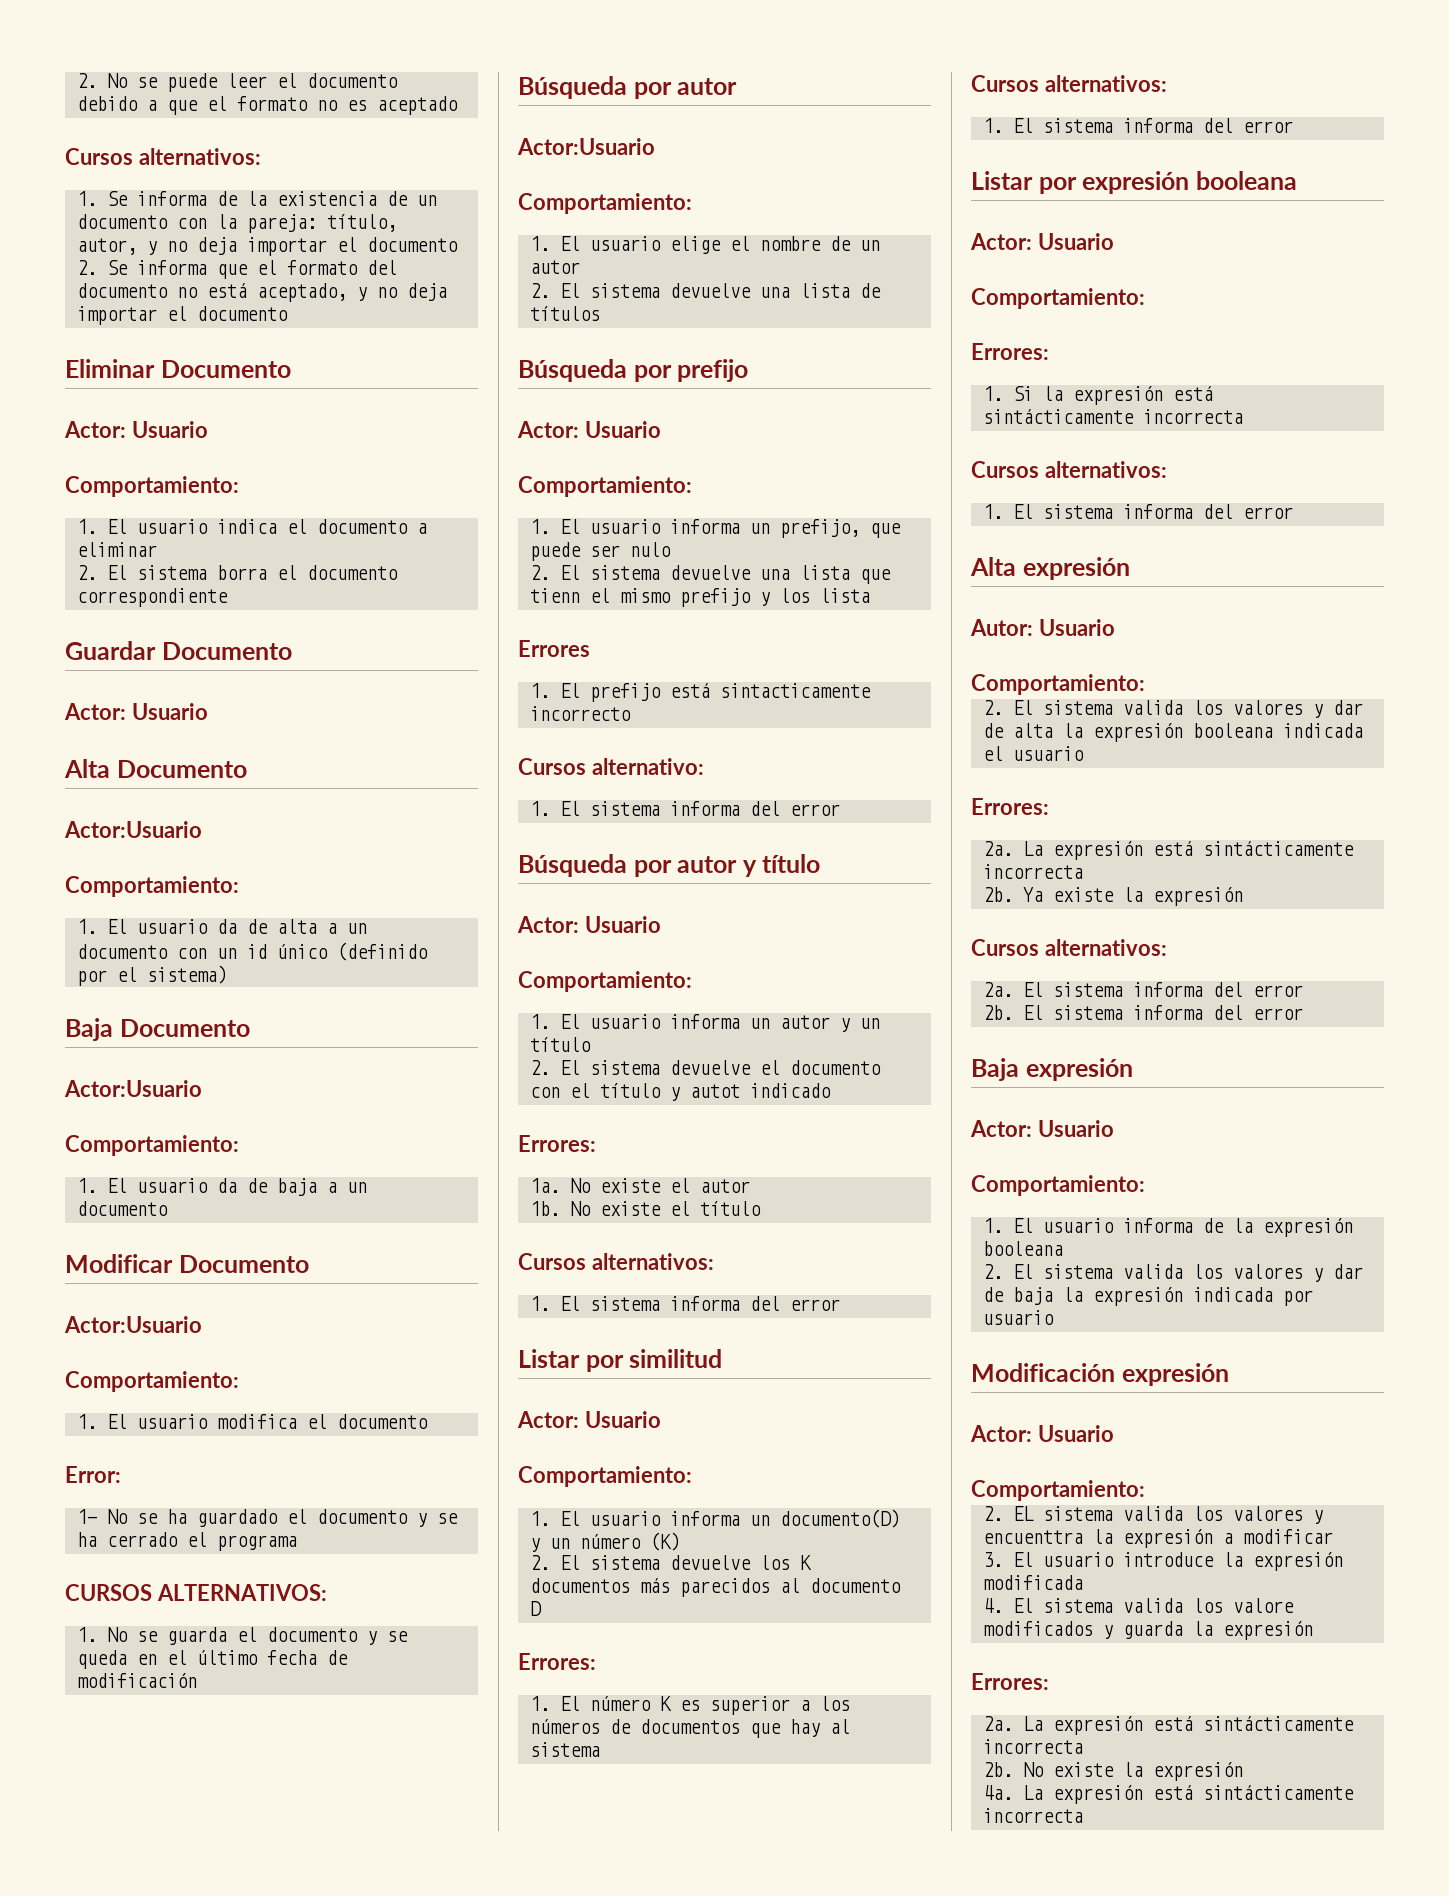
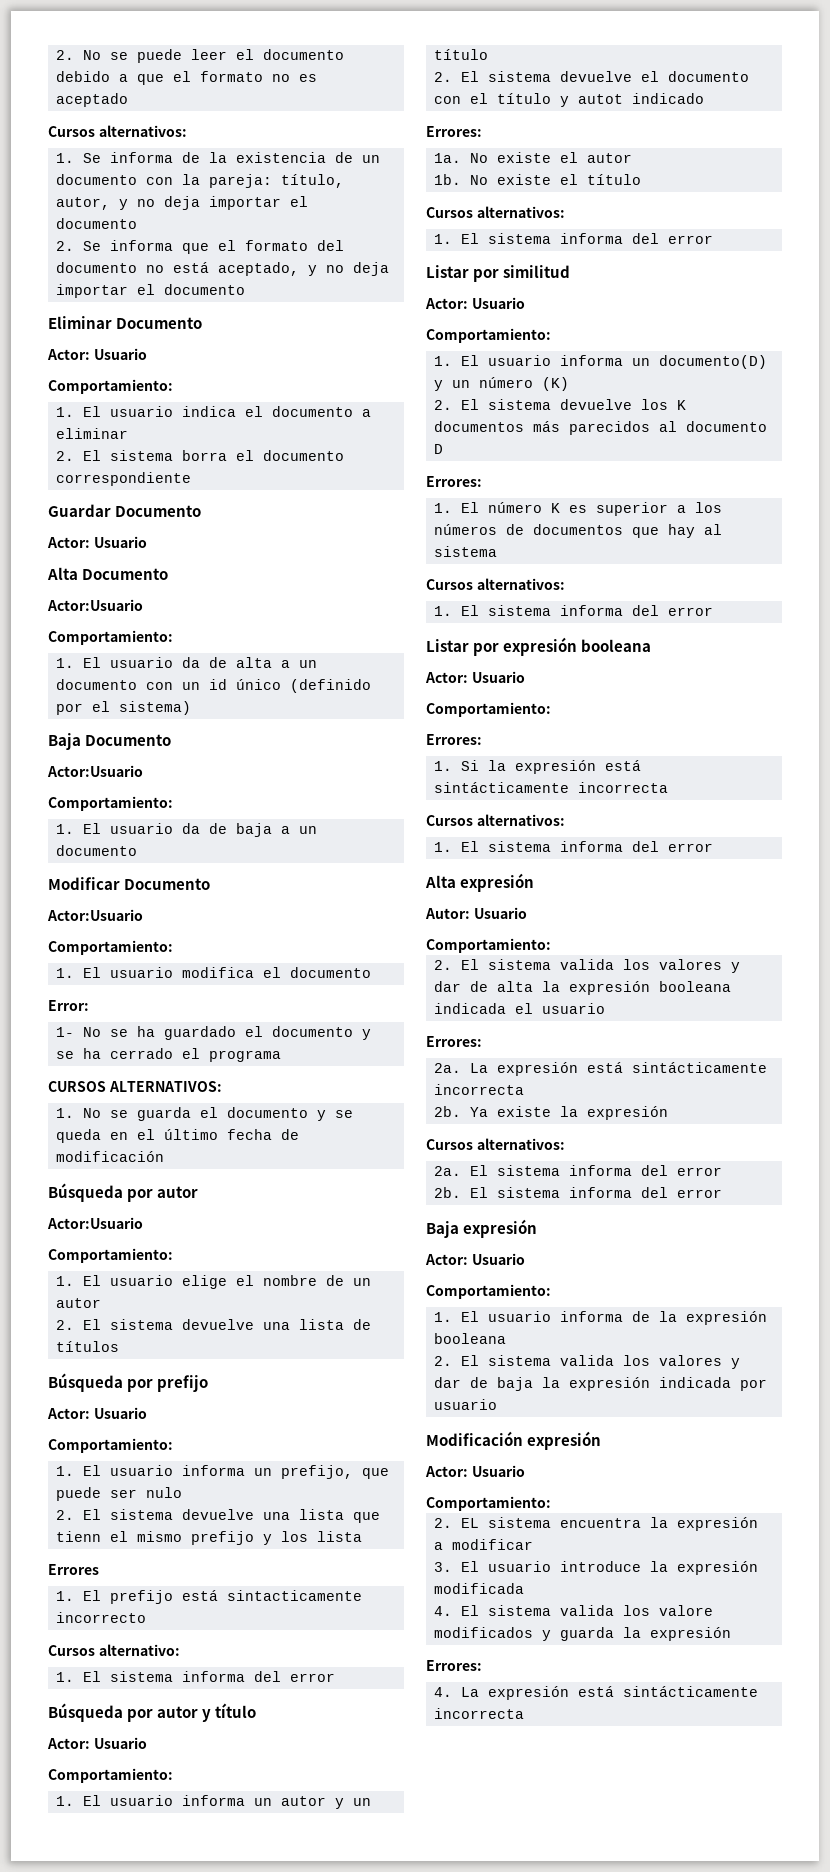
[1122,1506,1323,1524] [982,1530,1083,1544] valida los valores y encuenttra -> [559,1518,641,1528] encuentra
[982,1716,1354,1735] [982,1739,1083,1754] [982,1762,1243,1781] [982,1785,1354,1804] [982,1808,1083,1823] 2a. La expresión está sintácticamente incorrecta // 2b. No existe la expresión // 4a. La expresión está sintácticamente incorrecta -> [433,1686,758,1700] [433,1708,524,1719] 4. La expresión está sintácticamente incorrecta

